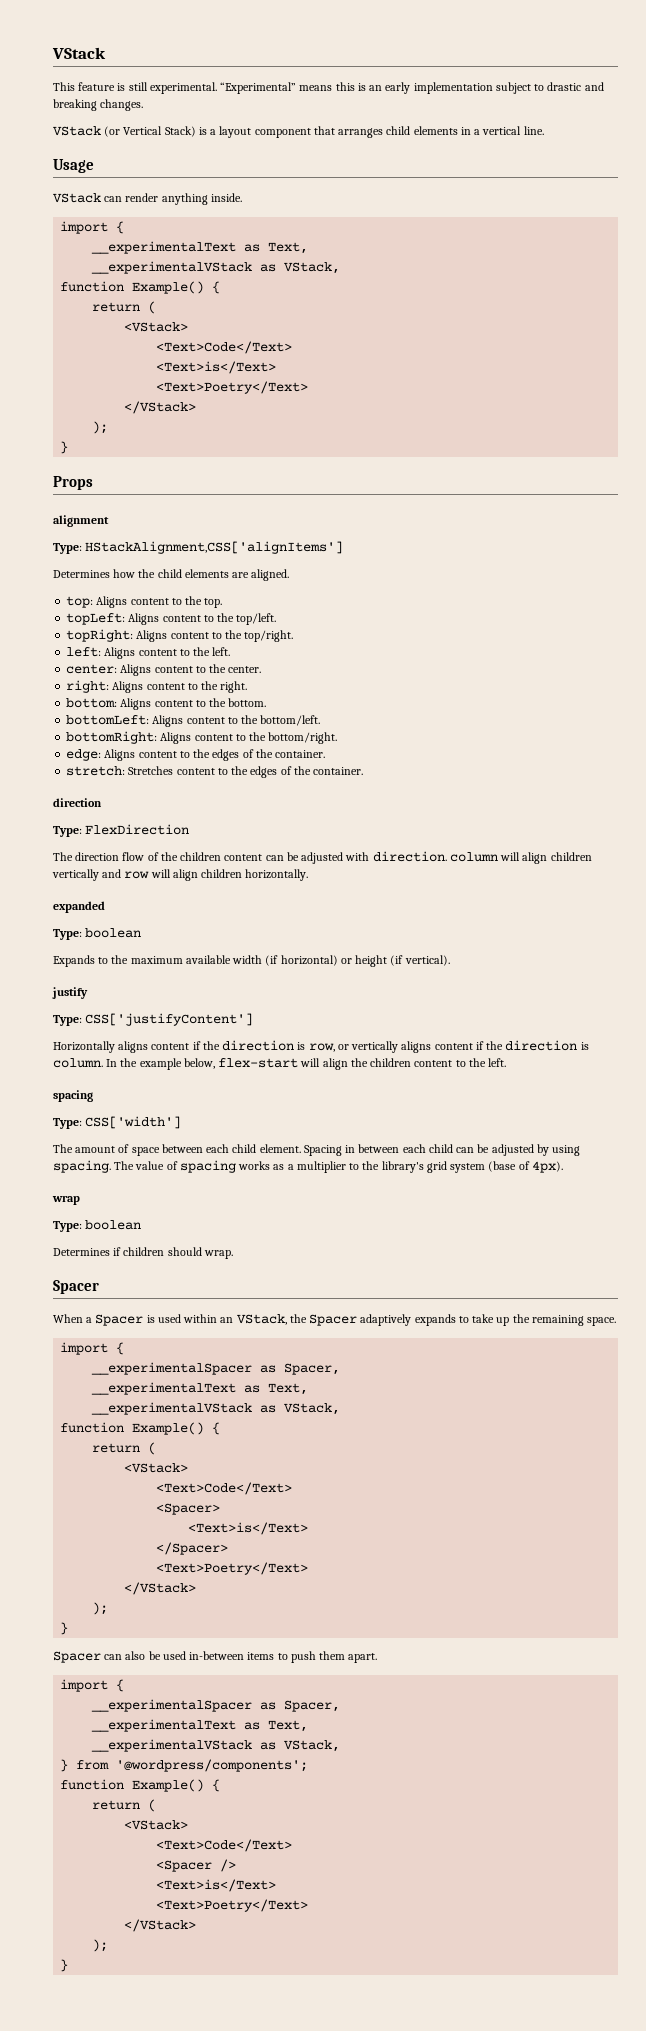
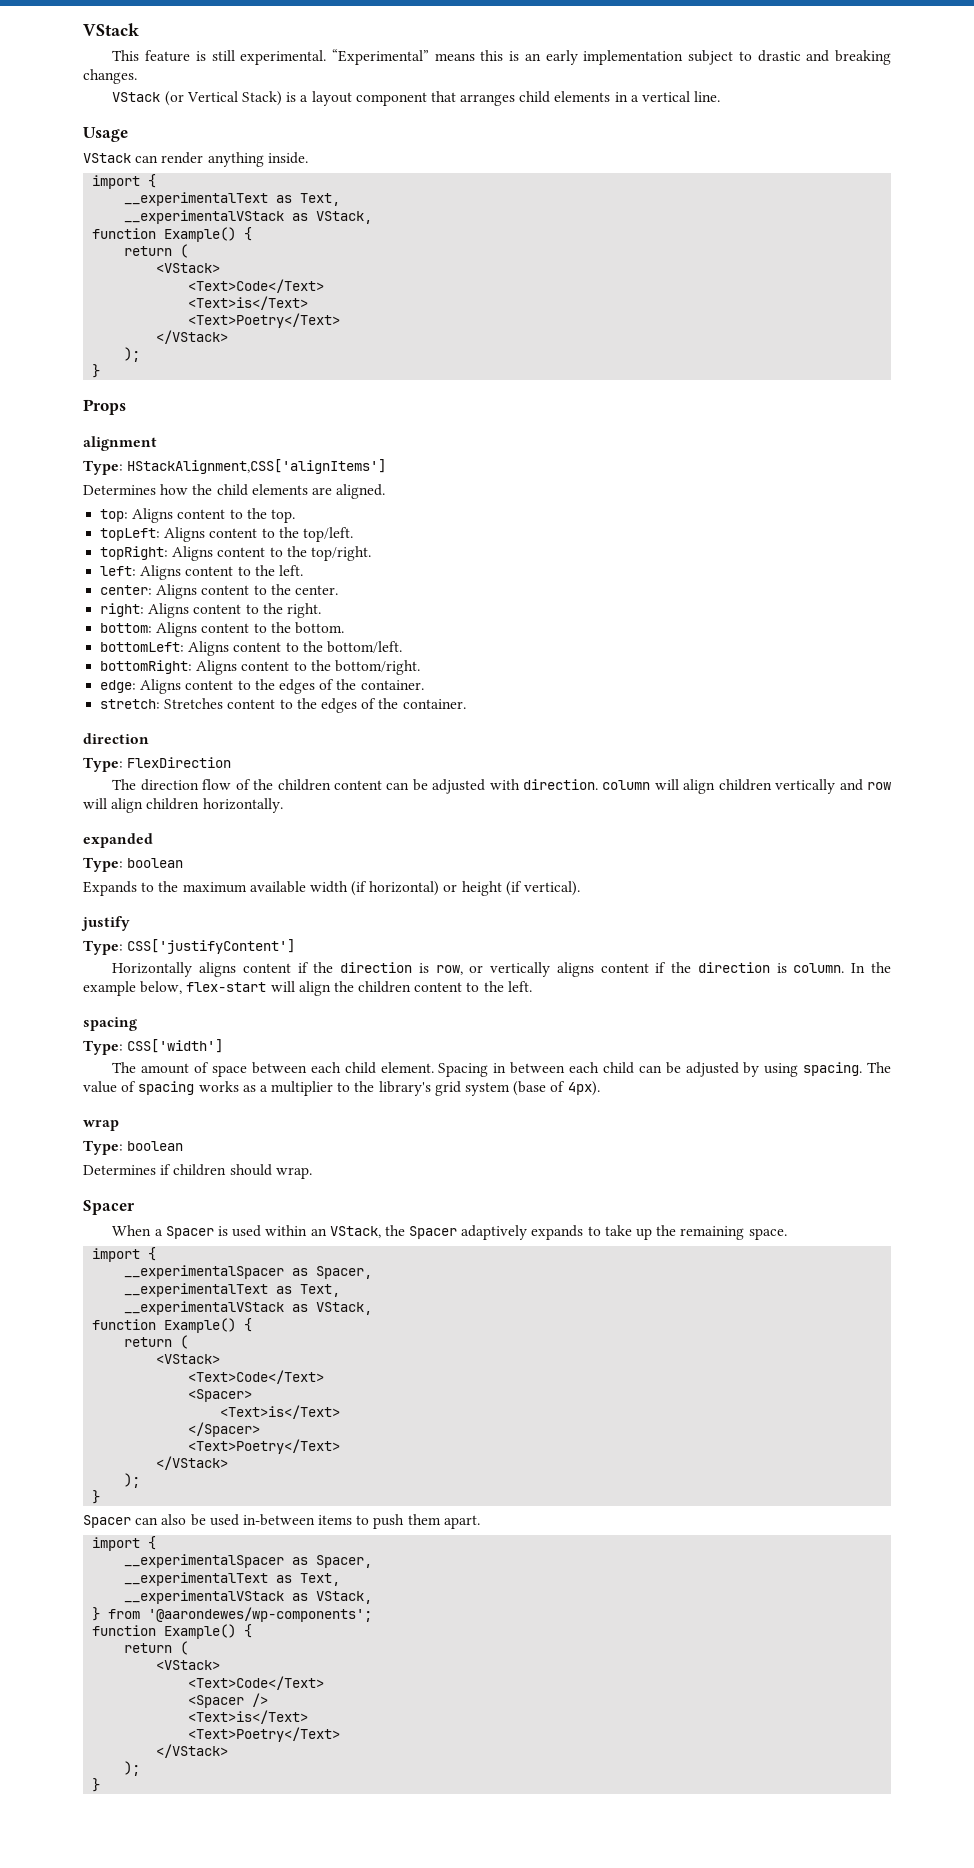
[116,1759,309,1772] '@wordpress/components'; -> [148,1607,373,1622] '@aarondewes/wp-components';

